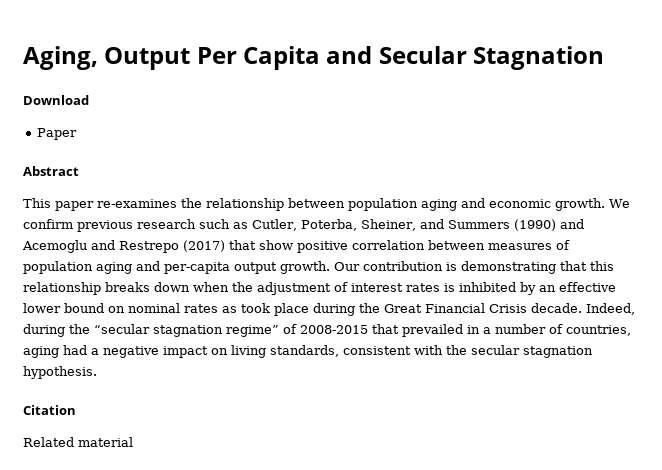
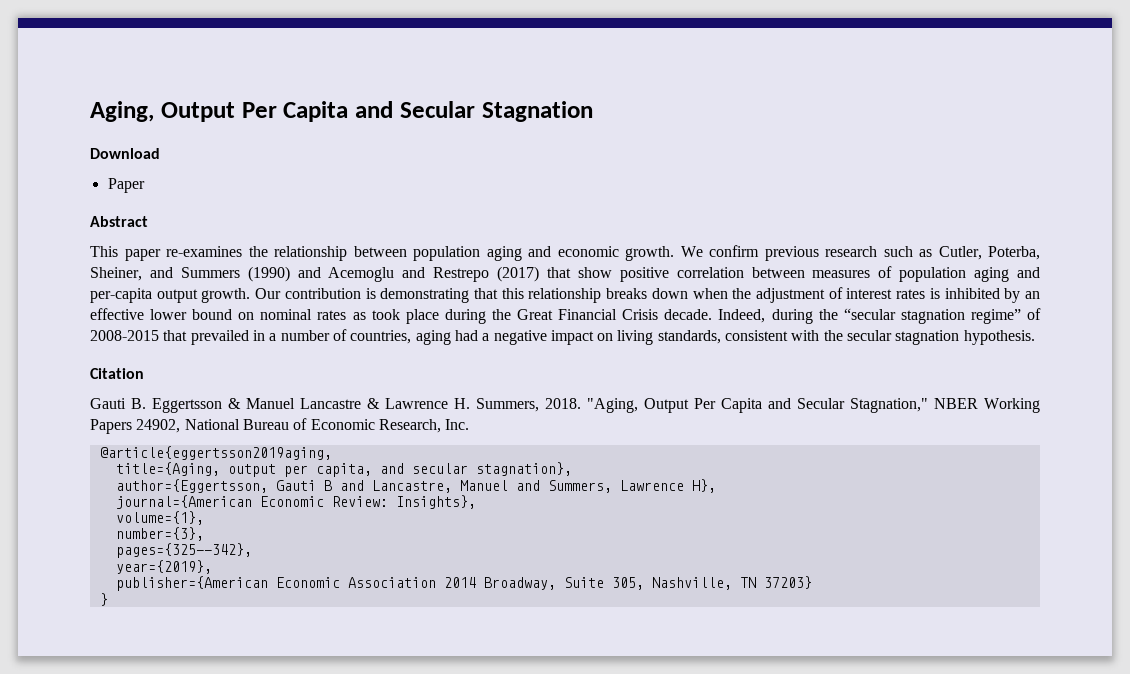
[23,437,133,447] Related material -> [90,398,1040,413] [90,418,470,434] [99,446,332,460] [115,462,572,477] [115,479,716,493] [115,495,476,509] [115,511,204,525] [115,527,204,541] [115,543,252,558] [115,560,212,574] [115,576,812,591] [99,593,108,606] Gauti B. Eggertsson & Manuel Lancastre & Lawrence H. Summers, 2018. "Aging, Output Per Capita and Secular Stagnation," NBER Working Papers 24902, National Bureau of Economic Research, Inc. // @article{eggertsson2019aging, // title={Aging, output per capita, and secular stagnation}, // author={Eggertsson, Gauti B and Lancastre, Manuel and Summers, Lawrence H}, // journal={American Economic Review: Insights}, // volume={1}, // number={3}, // pages={325--342}, // year={2019}, // publisher={American Economic Association 2014 Broadway, Suite 305, Nashville, TN 37203} // }

